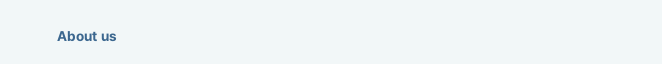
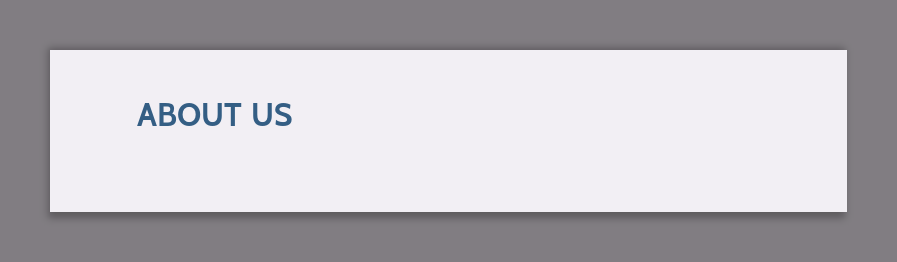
[57,31,117,42] About us -> [137,103,293,126] ABOUT US

